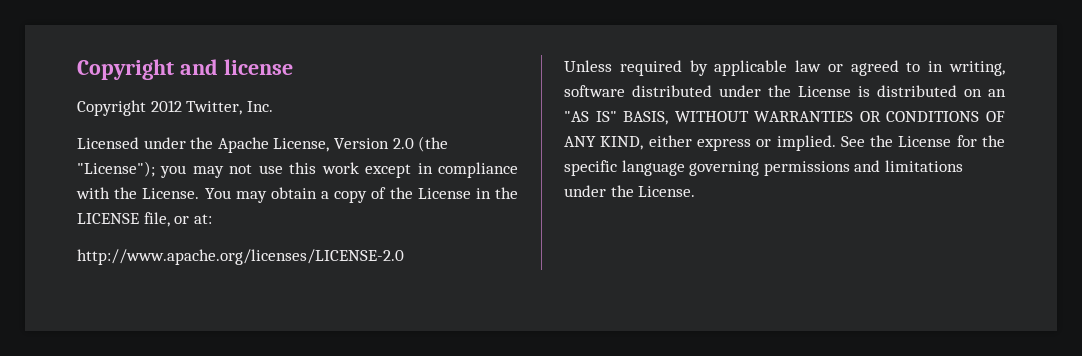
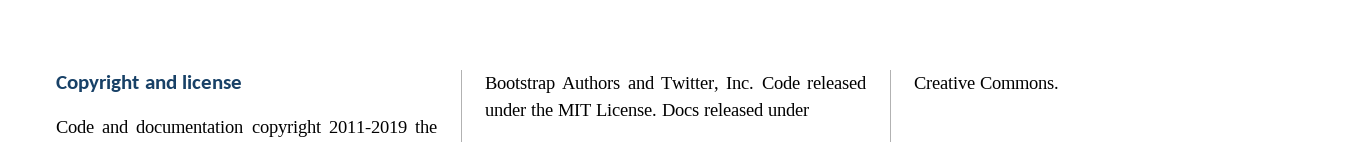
[77,100,273,116] [77,136,449,153] [77,161,519,178] [76,187,518,203] [77,212,212,227] [77,249,404,265] [564,60,1005,76] [564,85,1006,97] [564,111,1005,125] [564,135,1005,151] [564,160,963,176] [564,185,696,197] Copyright 2012 Twitter, Inc. // Licensed under the Apache License, Version 2.0 (the "License"); you may not use this work except in compliance with the License. You may obtain a copy of the License in the LICENSE file, or at: // http://www.apache.org/licenses/LICENSE-2.0 // Unless required by applicable law or agreed to in writing, software distributed under the License is distributed on an "AS IS" BASIS, WITHOUT WARRANTIES OR CONDITIONS OF ANY KIND, either express or implied. See the License for the specific language governing permissions and limitations under the License. -> [56,120,437,137] [485,76,867,93] [485,103,809,116] [914,77,1059,89] Code and documentation copyright 2011-2019 the Bootstrap Authors and Twitter, Inc. Code released under the MIT License. Docs released under Creative Commons.

